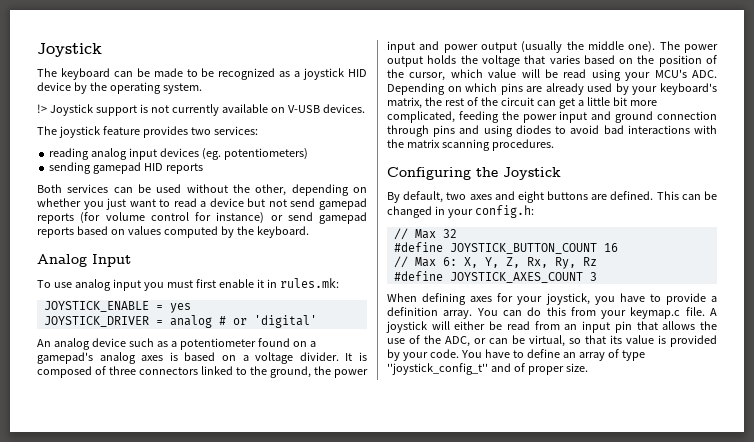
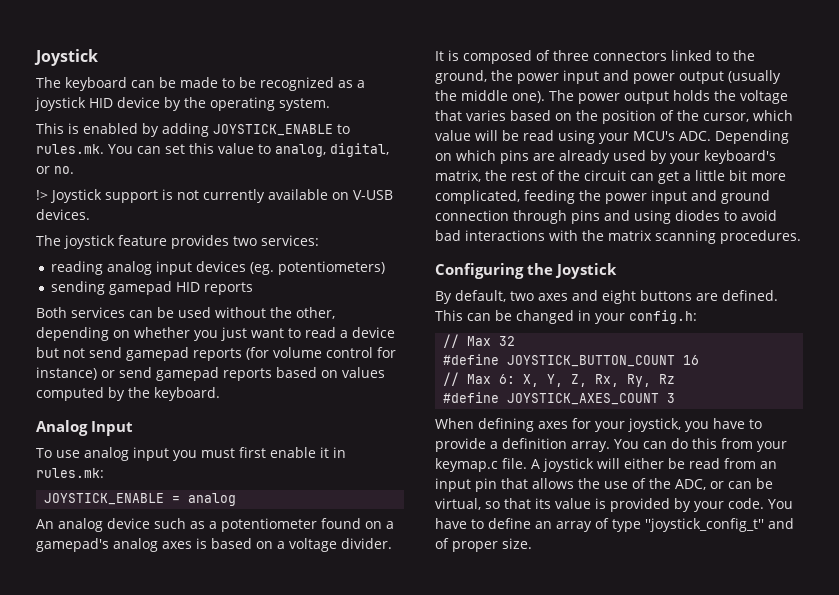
(202, 88) none -> [36,123,350,137] [36,143,389,157] [36,166,74,174] // This is enabled by adding JOYSTICK_ENABLE to rules.mk. You can set this value to analog, digital, or no.
[169,303,191,313] [43,315,317,328] yes // JOYSTICK_DRIVER = analog # or 'digital' -> [188,493,237,506] analog

